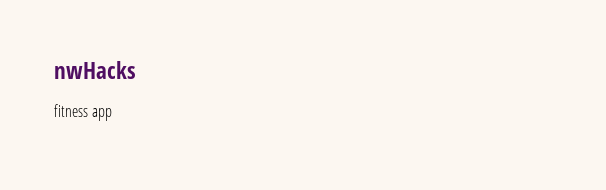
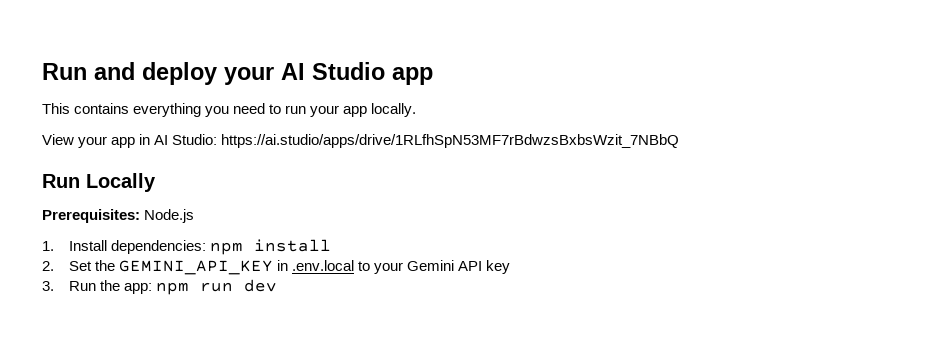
[54,61,136,79] [54,104,113,121] nwHacks // fitness app -> [42,62,433,85] [42,103,417,117] [42,134,680,148] [42,173,156,192] [42,209,195,223] [42,239,331,255] [42,260,511,275] [42,279,277,295] Run and deploy your AI Studio app // This contains everything you need to run your app locally. // View your app in AI Studio: https://ai.studio/apps/drive/1RLfhSpN53MF7rBdwzsBxbsWzit_7NBbQ // Run Locally // Prerequisites: Node.js // 1. Install dependencies: npm install // 2. Set the GEMINI_API_KEY in .env.local to your Gemini API key // 3. Run the app: npm run dev

